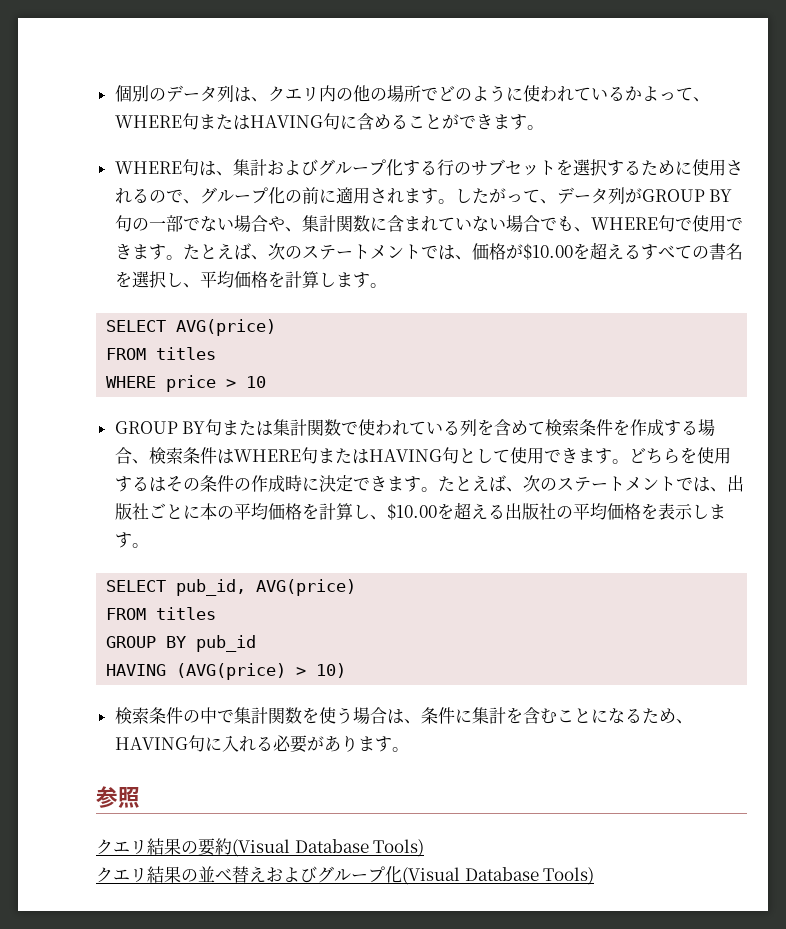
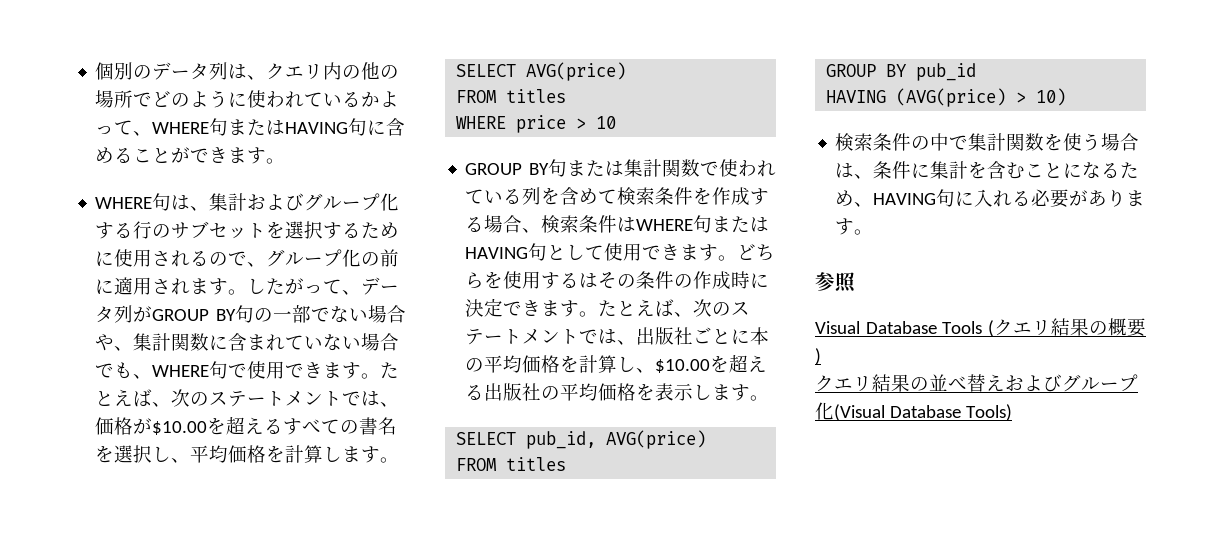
[96,838,425,857] クエリ結果の要約(Visual Database Tools) -> [815,318,1146,337] [815,348,821,365] Visual Database Tools (クエリ結果の概要)

